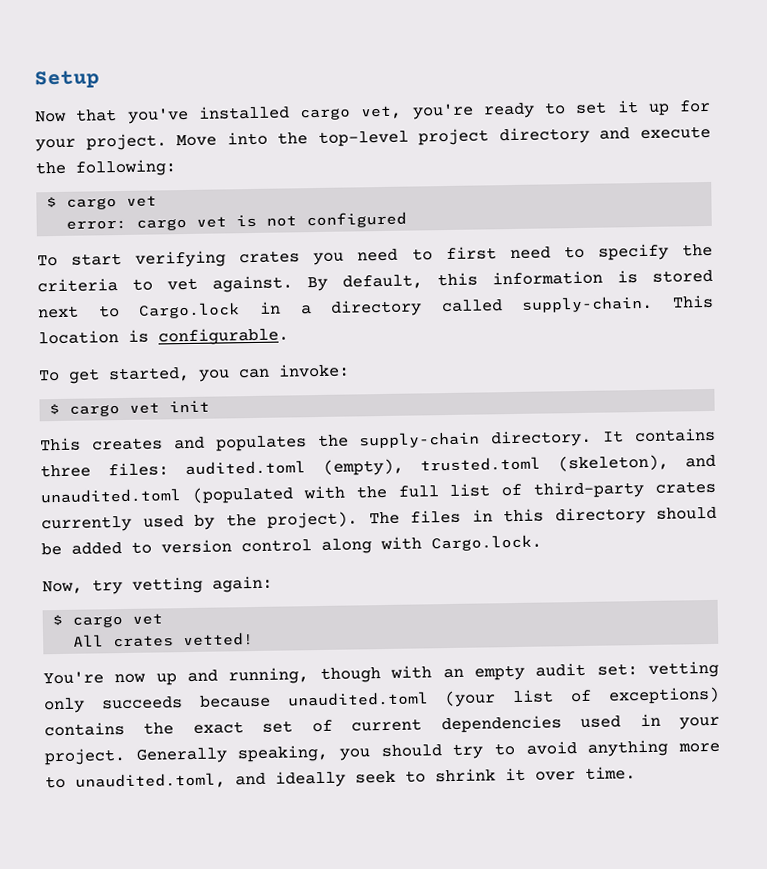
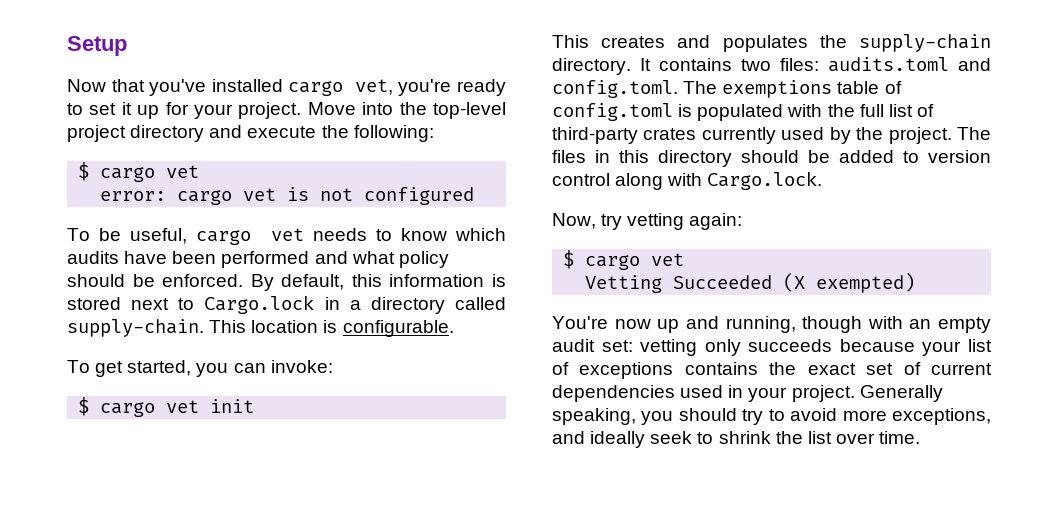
[71,243,713,268] [37,275,293,293] start verifying crates you need to first need to specify the criteria to vet against. -> [99,228,507,245] [67,251,449,268] [67,274,244,287] be useful, cargo vet needs to know which audits have been performed and what policy should be enforced.
[40,454,716,478] [40,486,294,504] three files: audited.toml (empty), trusted.toml (skeleton), and unaudited.toml (populated -> [741,57,991,72] [552,80,902,98] [552,103,784,121] two files: audits.toml and config.toml. The exemptions table of config.toml is populated
[267,511,358,529] project). -> [888,127,952,144] project.
[73,632,255,648] All crates vetted! -> [585,273,916,293] Vetting Succeeded (X exempted)
[286,686,720,708] unaudited.toml (your list of exceptions) -> [922,339,992,356] [552,362,674,379] your list of exceptions
[587,739,720,757] [45,772,226,790] anything more to unaudited.toml, -> [842,408,991,425] more exceptions,
[505,767,526,782] it -> [775,431,832,444] the list

